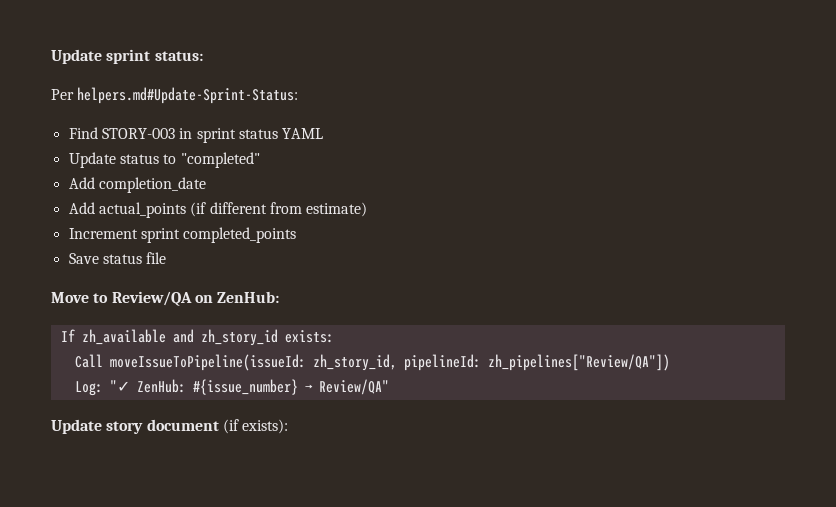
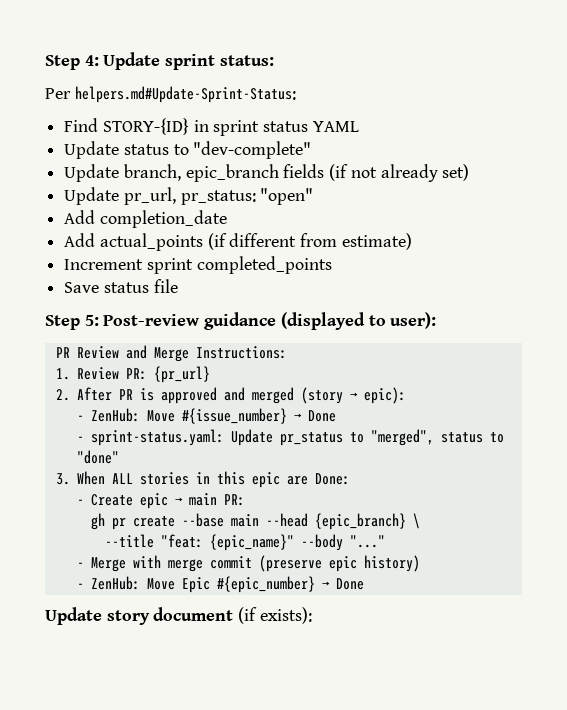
(51, 56) none -> [45,55,99,70] Step 4:
[101,128,175,139] STORY-003 -> [102,118,189,135] STORY-{ID}
[180,152,260,168] "completed" -> [193,141,312,159] [64,164,470,182] [64,187,314,205] "dev-complete" // Update branch, epic_branch fields (if not already set) // Update pr_url, pr_status: "open"
[51,291,280,306] [60,329,334,346] [74,354,670,371] [74,379,389,396] Move to Review/QA on ZenHub: // If zh_available and zh_story_id exists: // Call moveIssueToPipeline(issueId: zh_story_id, pipelineId: zh_pipelines["Review/QA"]) // Log: "✓ ZenHub: #{issue_number} → Review/QA" -> [45,312,437,330] [55,345,287,362] [55,366,210,383] [55,387,406,404] [76,408,336,424] [76,429,504,446] [76,450,119,464] [55,471,350,488] [76,493,245,509] [90,513,420,530] [104,534,385,551] [76,555,420,572] [76,576,364,593] Step 5: Post-review guidance (displayed to user): // PR Review and Merge Instructions: // 1. Review PR: {pr_url} // 2. After PR is approved and merged (story → epic): // - ZenHub: Move #{issue_number} → Done // - sprint-status.yaml: Update pr_status to "merged", status to "done" // 3. When ALL stories in this epic are Done: // - Create epic → main PR: // gh pr create --base main --head {epic_branch} \ // --title "feat: {epic_name}" --body "..." // - Merge with merge commit (preserve epic history) // - ZenHub: Move Epic #{epic_number} → Done

